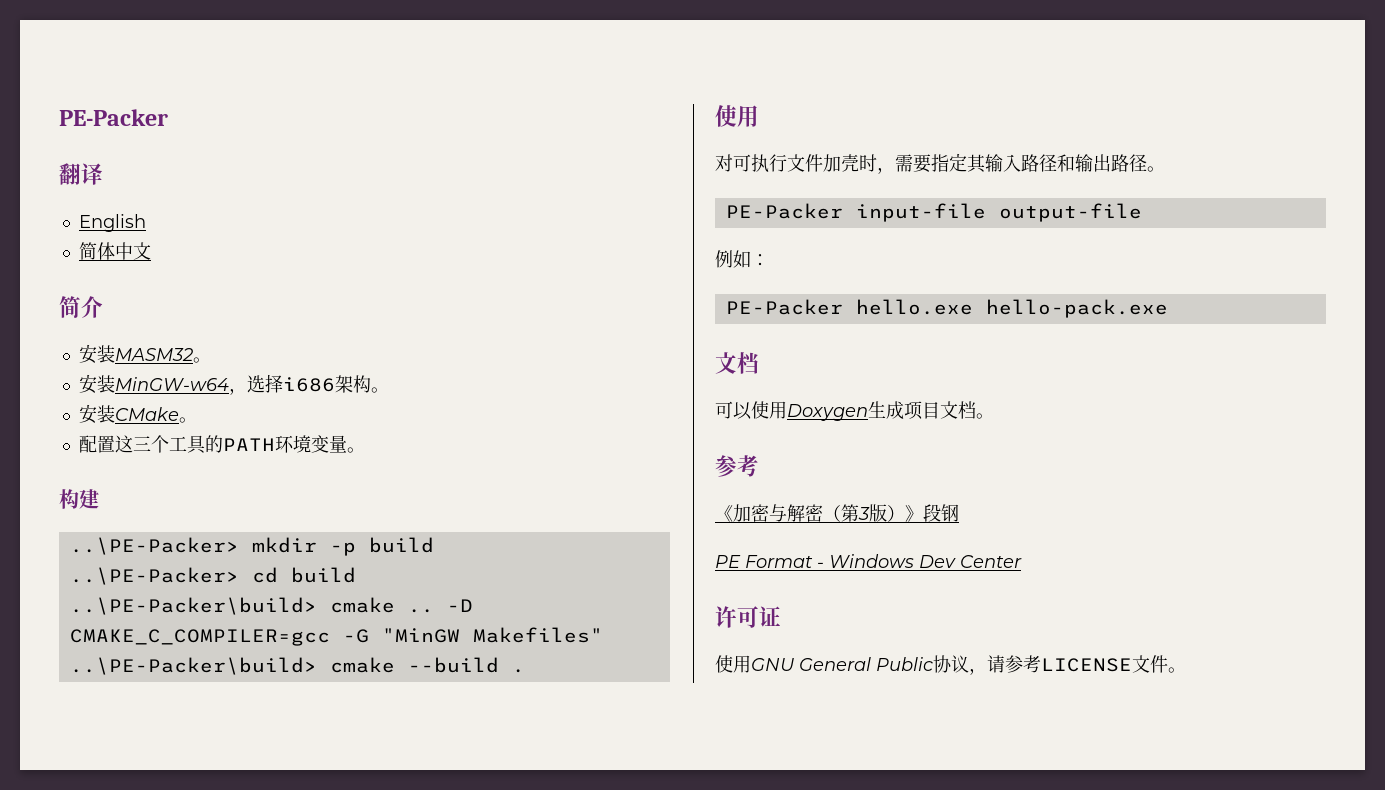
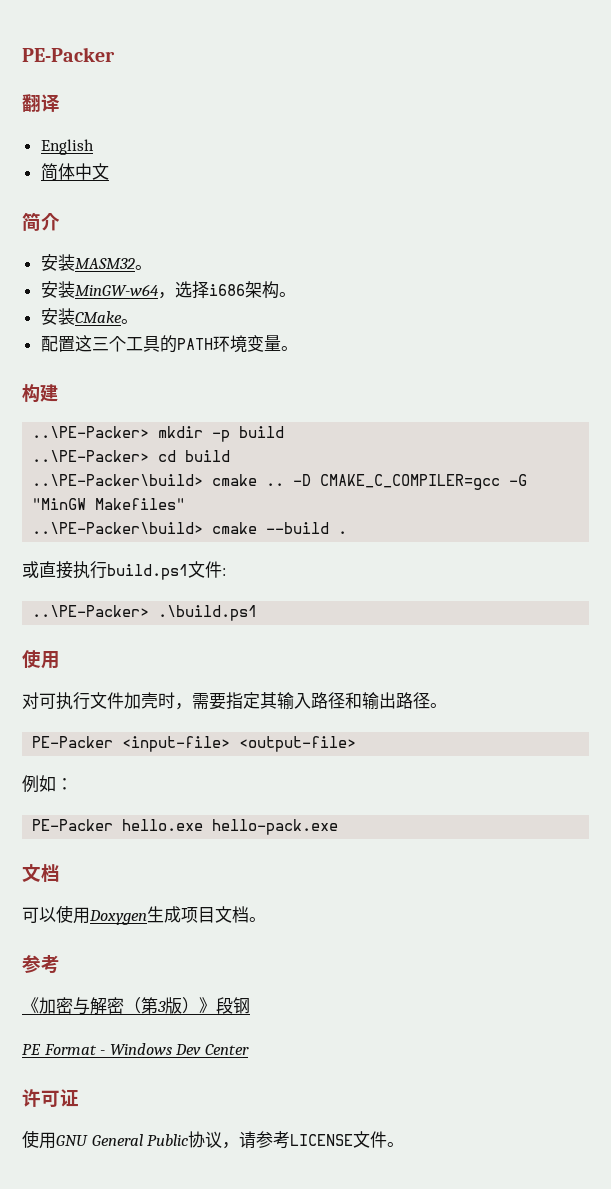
(525, 671) none -> [22,561,226,580] [32,605,258,621] // 或直接执行build.ps1文件: // ..\PE-Packer> .\build.ps1
[855,203,1142,222] input-file output-file -> [122,736,357,752] <input-file> <output-file>

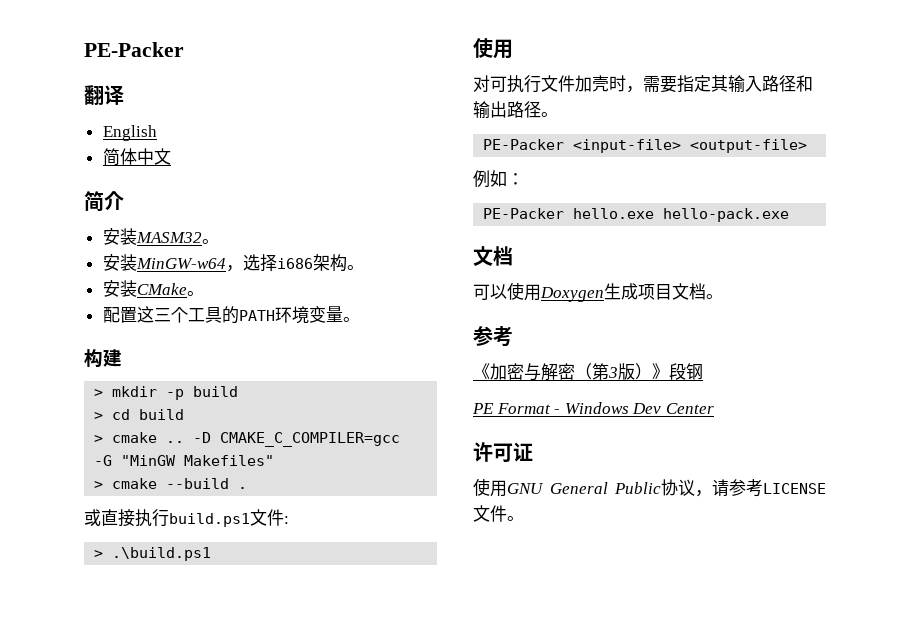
[32,426,150,438] ..\PE-Packer> -> [94,389,104,397] >
[32,450,150,462] ..\PE-Packer> -> [94,412,104,420] >
[32,474,204,486] ..\PE-Packer\build> -> [94,435,104,443] >
[32,522,204,534] ..\PE-Packer\build> -> [94,481,104,489] >
[32,605,150,617] ..\PE-Packer> -> [94,550,104,558] >

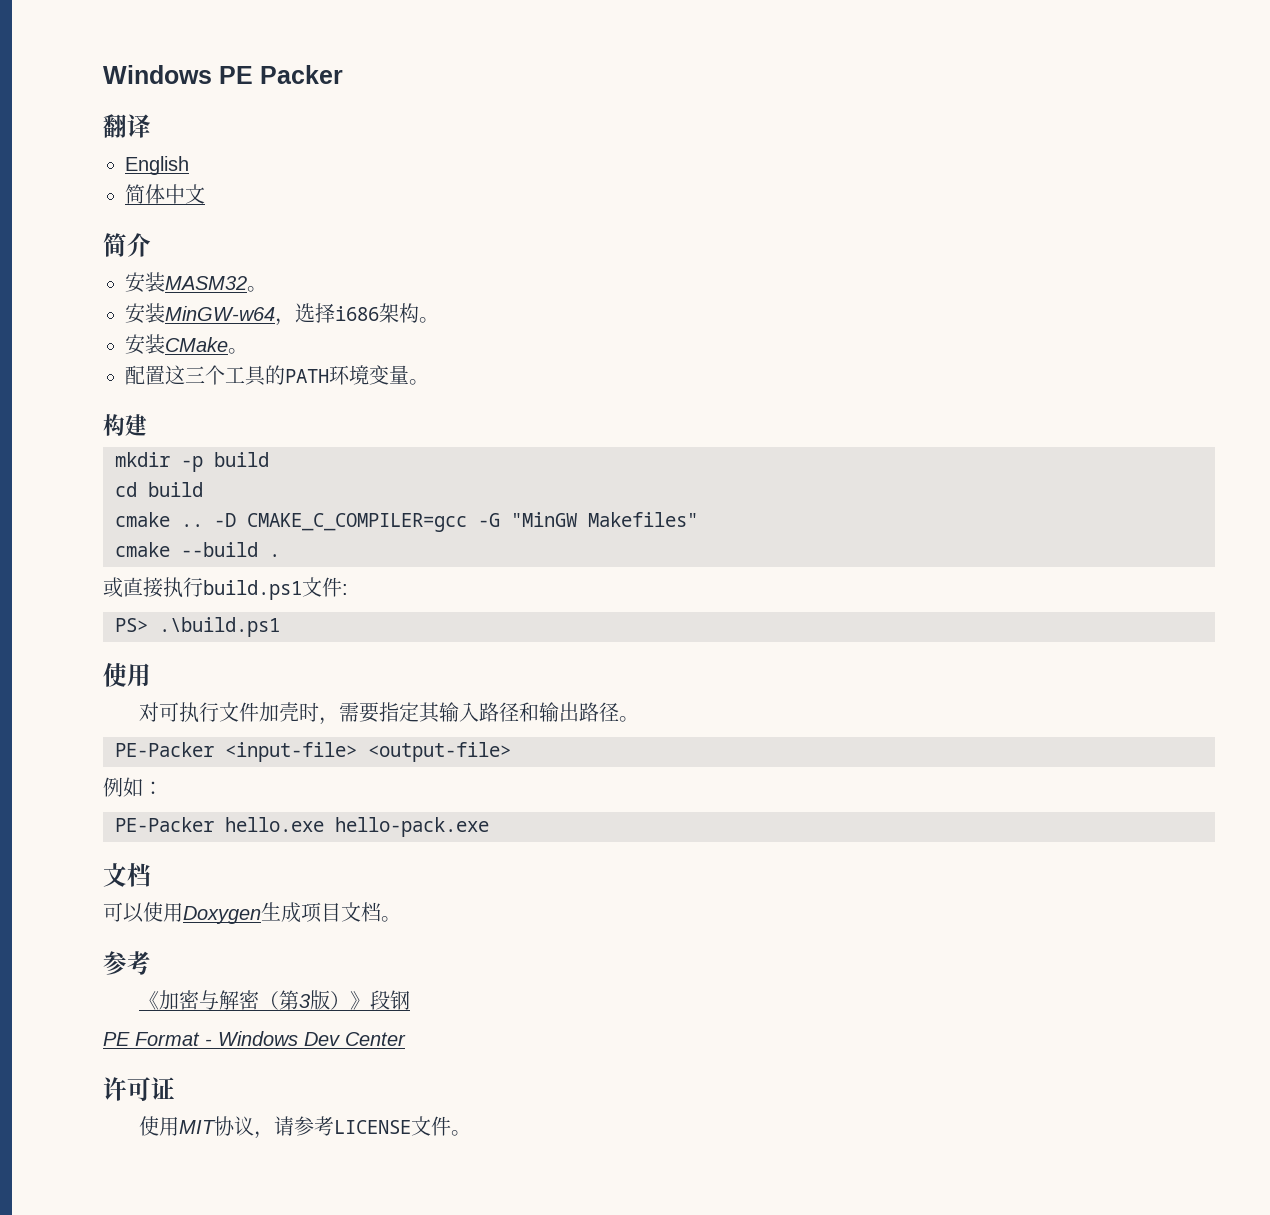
[84,42,184,57] PE-Packer -> [103,65,343,84] Windows PE Packer
[94,389,104,397] > -> (147, 425) none
[94,412,104,420] > -> (269, 459) none
[94,435,104,443] > -> (203, 489) none
[94,481,104,489] > -> (698, 519) none
[94,550,104,558] > -> [115,618,148,632] PS>
[507,482,661,494] GNU General Public -> [178,1120,216,1134] MIT

